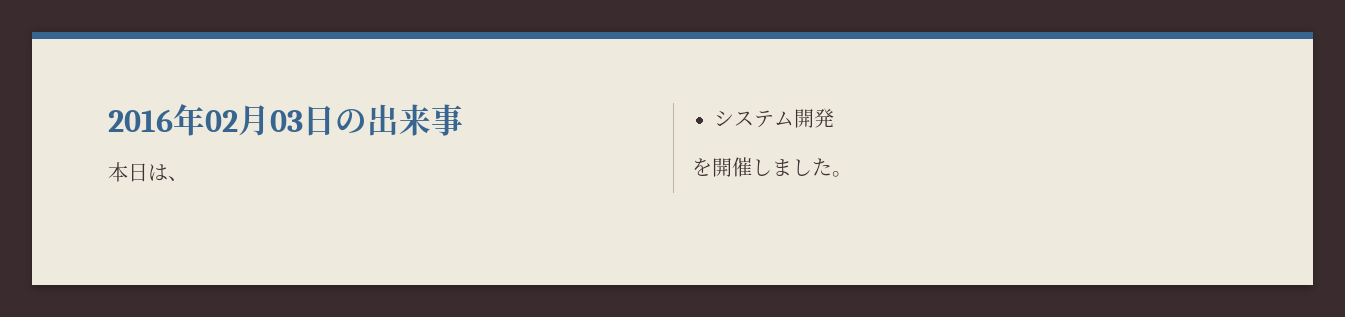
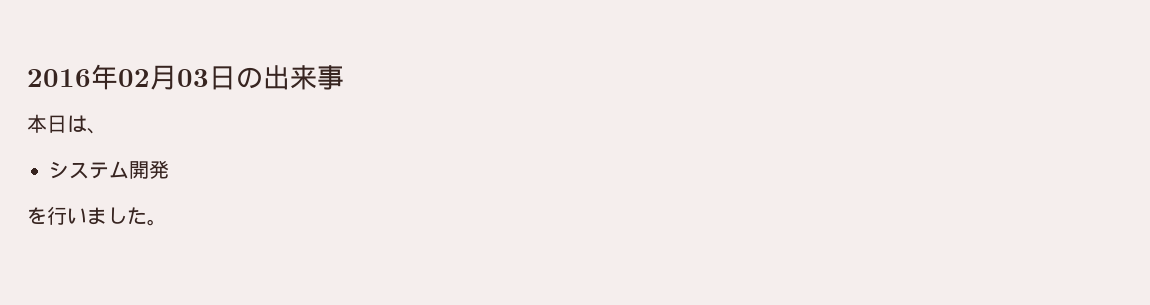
[712,157,772,177] 開催し -> [47,206,87,225] 行い

